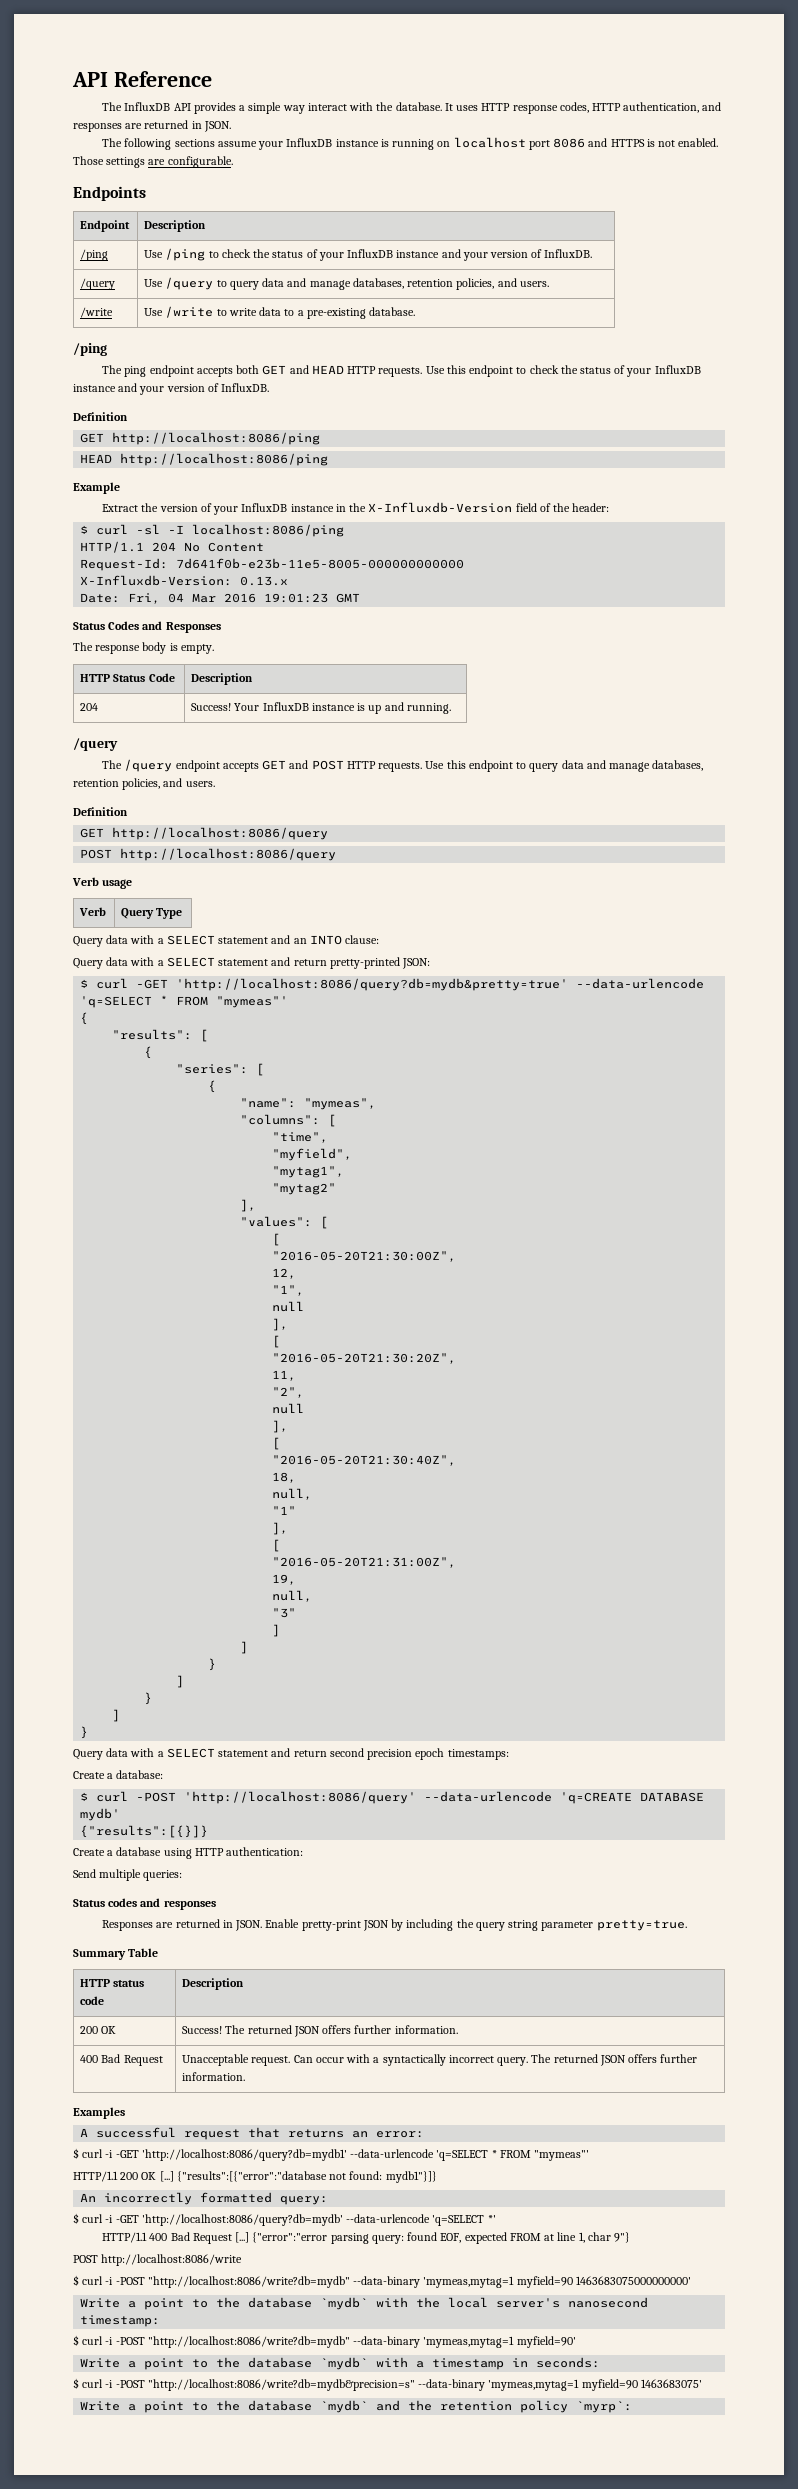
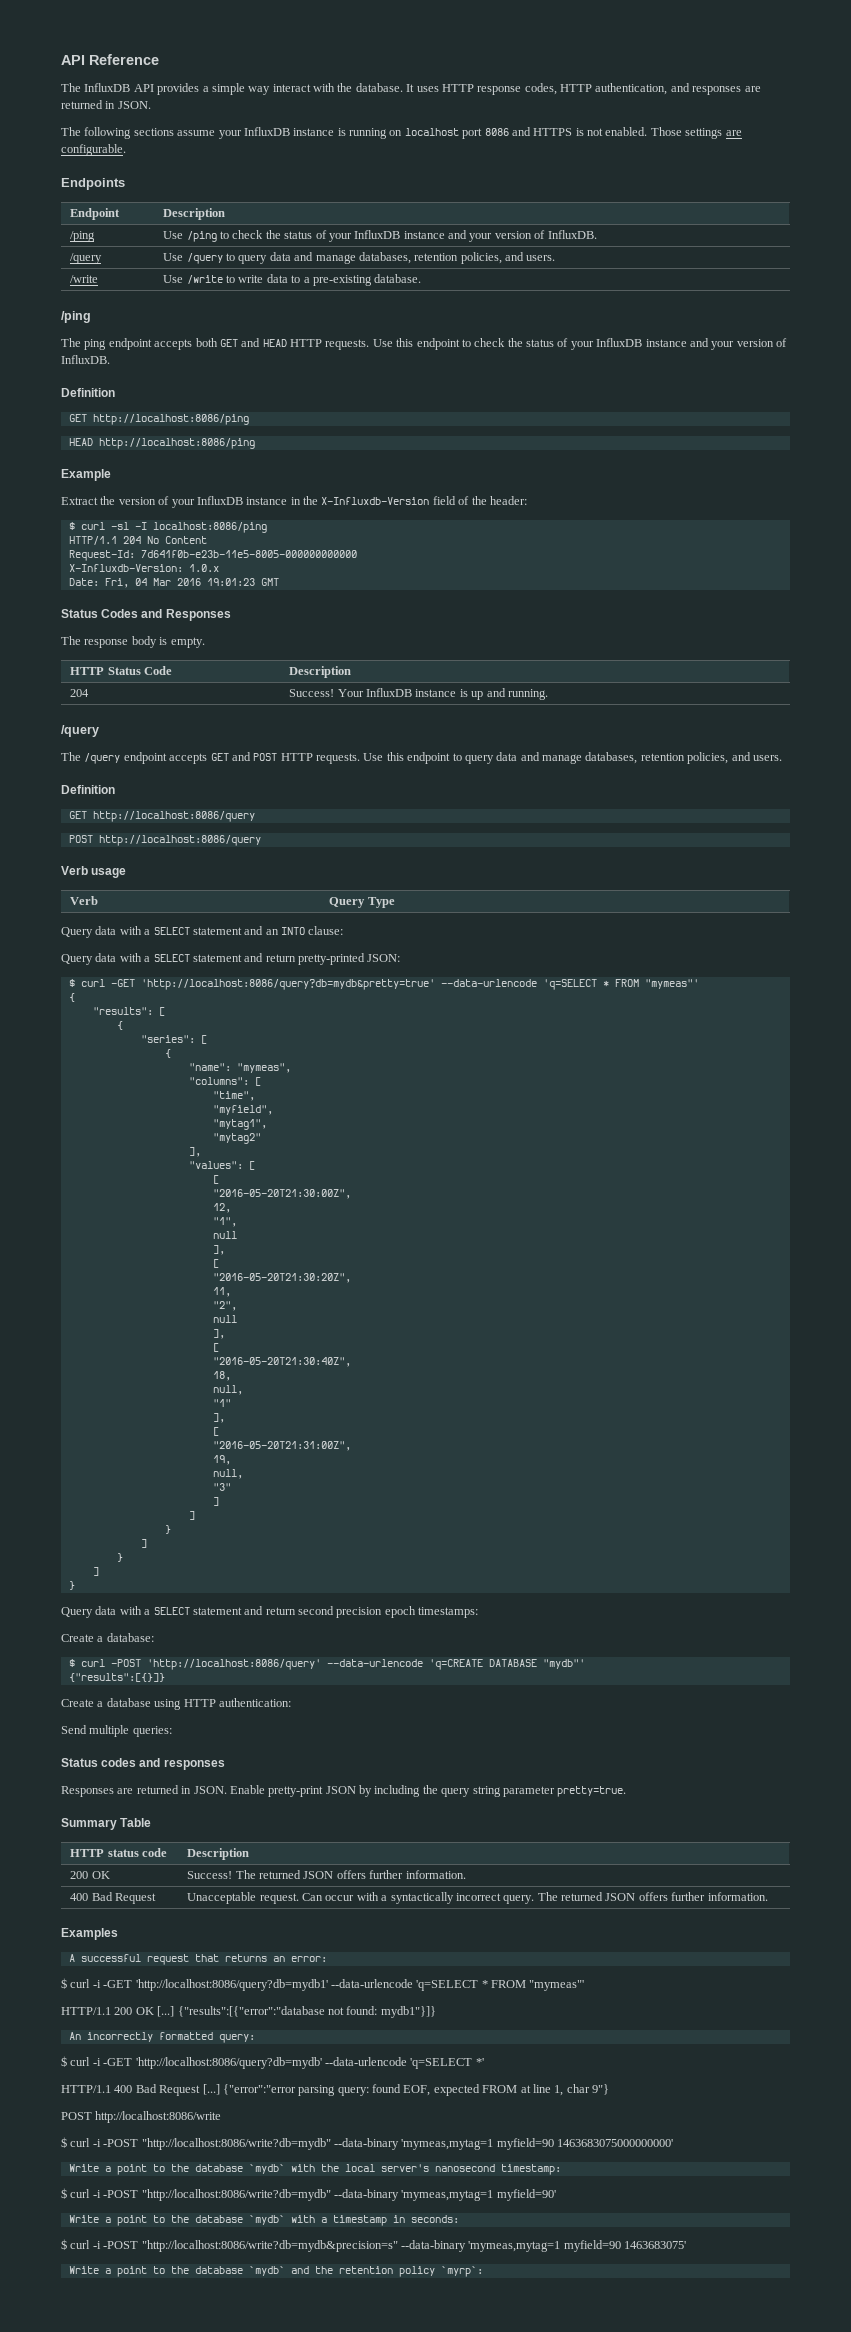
[240,576,289,586] 0.13.x -> [188,564,219,572] 1.0.x
[80,1808,121,1821] mydb' -> [542,1659,585,1669] "mydb"'

